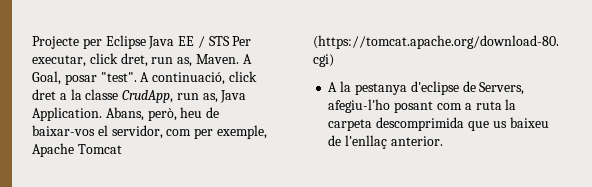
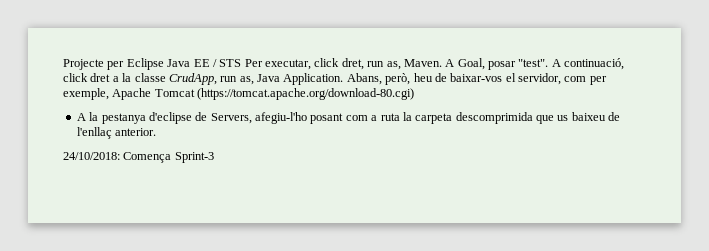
(443, 141) none -> [63,152,214,163] // 24/10/2018: Comença Sprint-3

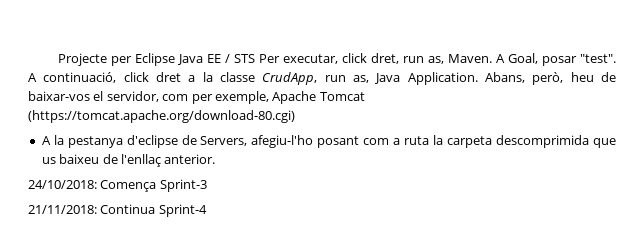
(214, 157) none -> [28,204,207,217] // 21/11/2018: Continua Sprint-4

